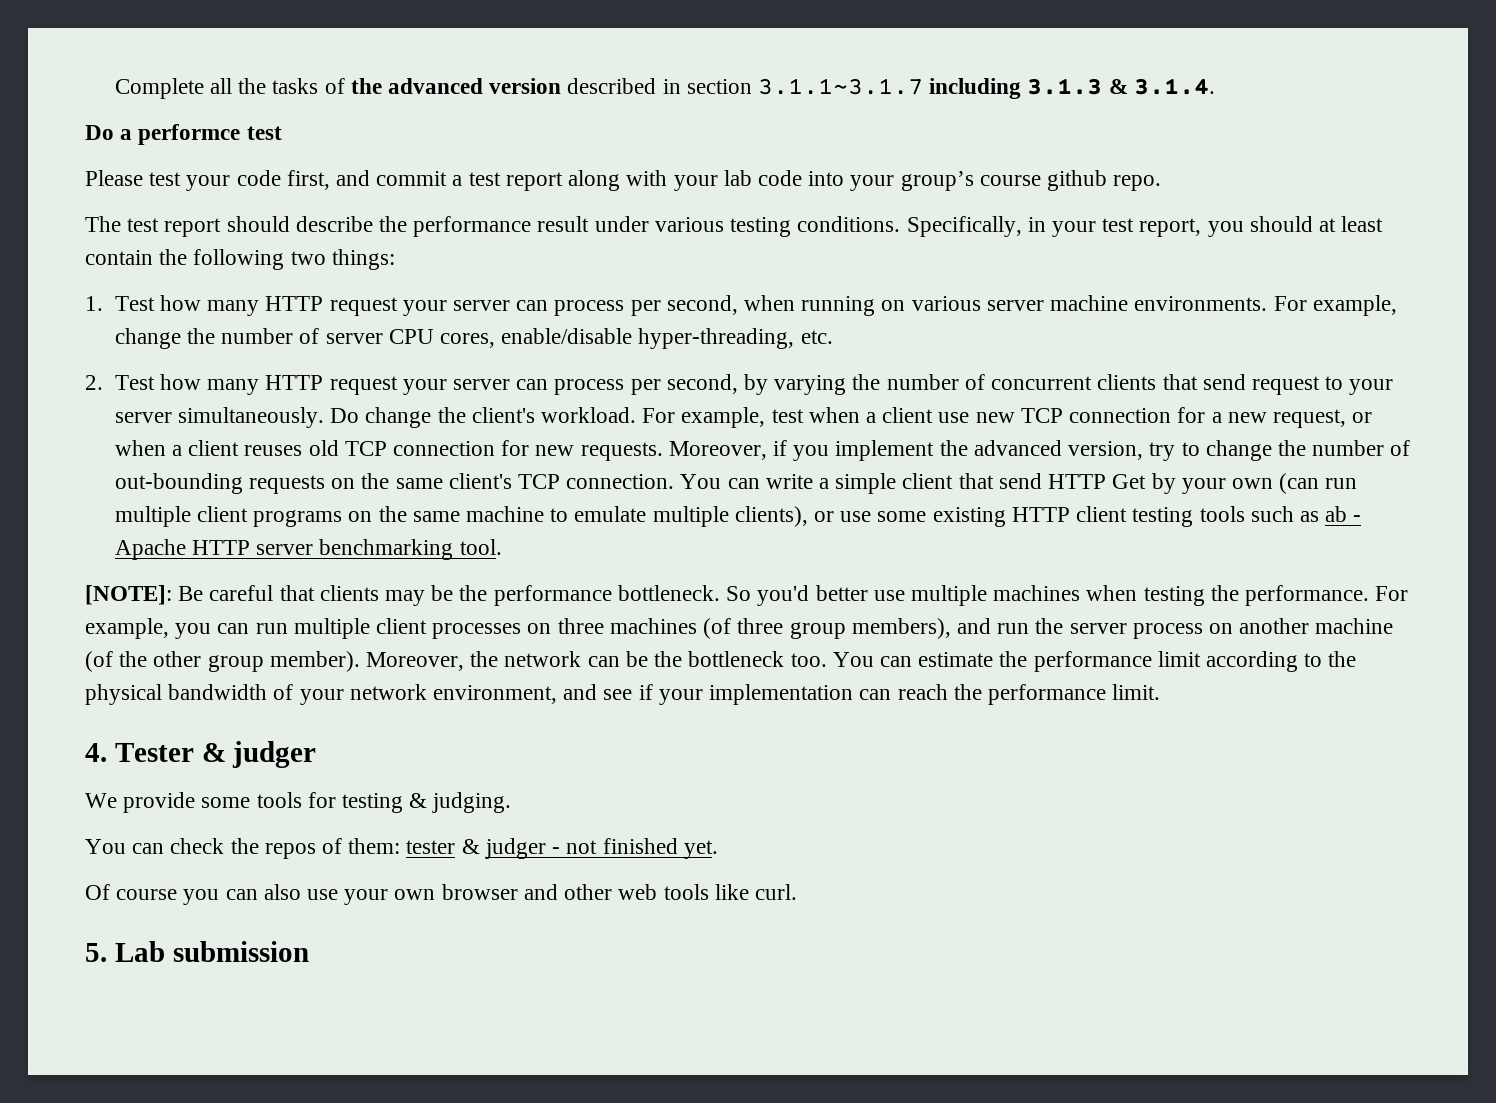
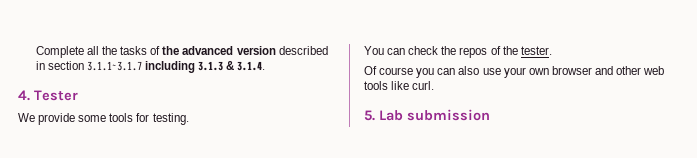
[85,124,282,145] [85,170,1162,191] [85,216,1384,237] [85,249,395,270] [85,295,1397,316] [114,328,833,349] [85,374,1394,395] [114,407,1373,428] [114,440,1411,461] [114,473,1358,494] [114,506,1362,527] [114,539,502,560] [85,585,1409,606] [85,618,1394,639] [85,651,1357,672] [85,684,1161,705] // Do a performce test // Please test your code first, and commit a test report along with your lab code into your group’s course github repo. // The test report should describe the performance result under various testing conditions. Specifically, in your test report, you should at least contain the following two things: // 1. Test how many HTTP request your server can process per second, when running on various server machine environments. For example, change the number of server CPU cores, enable/disable hyper-threading, etc. // 2. Test how many HTTP request your server can process per second, by varying the number of concurrent clients that send request to your server simultaneously. Do change the client's workload. For example, test when a client use new TCP connection for a new request, or when a client reuses old TCP connection for new requests. Moreover, if you implement the advanced version, try to change the number of out-bounding requests on the same client's TCP connection. You can write a simple client that send HTTP Get by your own (can run multiple client programs on the same machine to emulate multiple clients), or use some existing HTTP client testing tools such as ab - Apache HTTP server benchmarking tool. // [NOTE]: Be careful that clients may be the performance bottleneck. So you'd better use multiple machines when testing the performance. For example, you can run multiple client processes on three machines (of three group members), and run the server process on another machine (of the other group member). Moreover, the network can be the bottleneck too. You can estimate the performance limit according to the physical bandwidth of your network environment, and see if your implementation can reach the performance limit. -> (266, 66) none
[201,741,317,768] & judger -> (78, 95) none
[342,792,512,813] testing & judging. -> [152,113,189,125] testing.
[348,838,718,859] them: tester & judger - not finished yet. -> [502,46,552,55] the tester.

